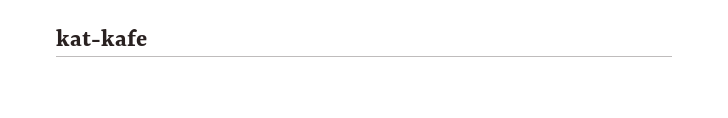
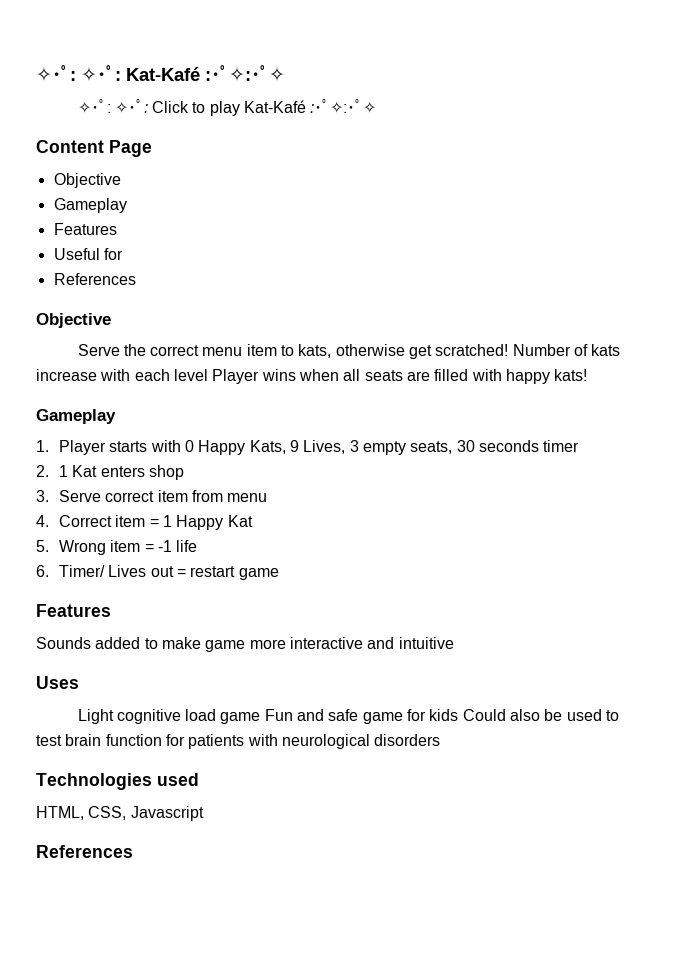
[56,29,147,46] kat-kafe -> [36,65,285,82] [77,99,377,116] [36,140,152,157] [53,173,121,188] [53,198,127,213] [53,223,117,235] [53,248,123,260] [53,273,136,285] [36,313,111,328] [77,344,621,359] [36,369,588,384] [36,409,116,424] [36,440,580,455] [36,465,184,480] [36,490,268,502] [36,515,253,530] [36,540,198,555] [36,565,279,580] [36,604,111,617] [36,637,454,652] [36,676,79,689] [77,709,619,724] [36,734,441,749] [36,773,199,790] [36,806,204,821] [36,845,133,858] ✧･ﾟ: ✧･ﾟ: Kat-Kafé :･ﾟ✧:･ﾟ✧ // ✧･ﾟ: ✧･ﾟ: Click to play Kat-Kafé :･ﾟ✧:･ﾟ✧ // Content Page // Objective // Gameplay // Features // Useful for // References // Objective // Serve the correct menu item to kats, otherwise get scratched! Number of kats increase with each level Player wins when all seats are filled with happy kats! // Gameplay // 1. Player starts with 0 Happy Kats, 9 Lives, 3 empty seats, 30 seconds timer // 2. 1 Kat enters shop // 3. Serve correct item from menu // 4. Correct item = 1 Happy Kat // 5. Wrong item = -1 life // 6. Timer/ Lives out = restart game // Features // Sounds added to make game more interactive and intuitive // Uses // Light cognitive load game Fun and safe game for kids Could also be used to test brain function for patients with neurological disorders // Technologies used // HTML, CSS, Javascript // References

